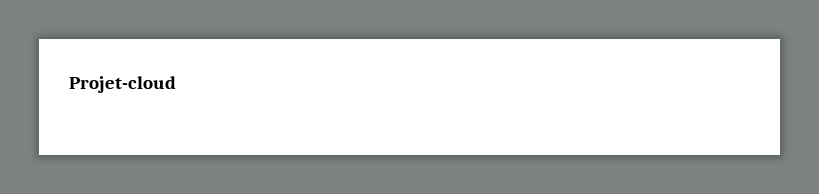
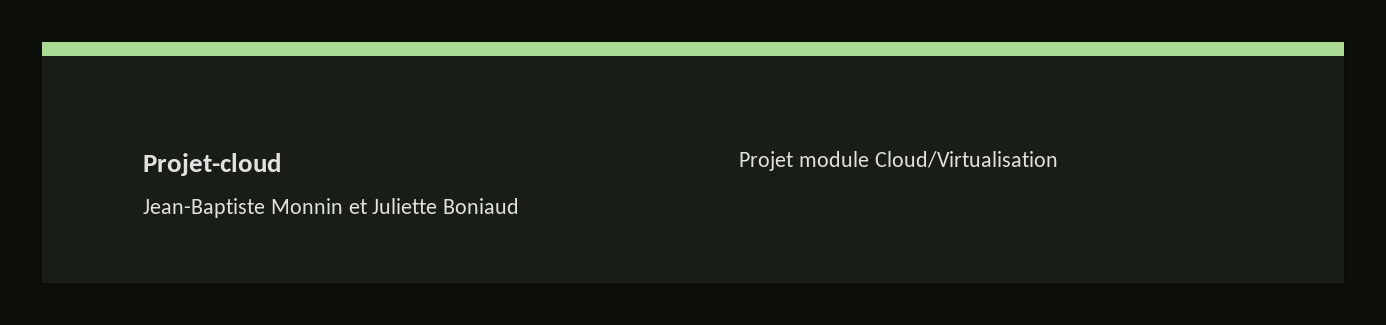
(176, 84) none -> [143,198,520,218] [739,151,1058,171] // Jean-Baptiste Monnin et Juliette Boniaud // Projet module Cloud/Virtualisation

